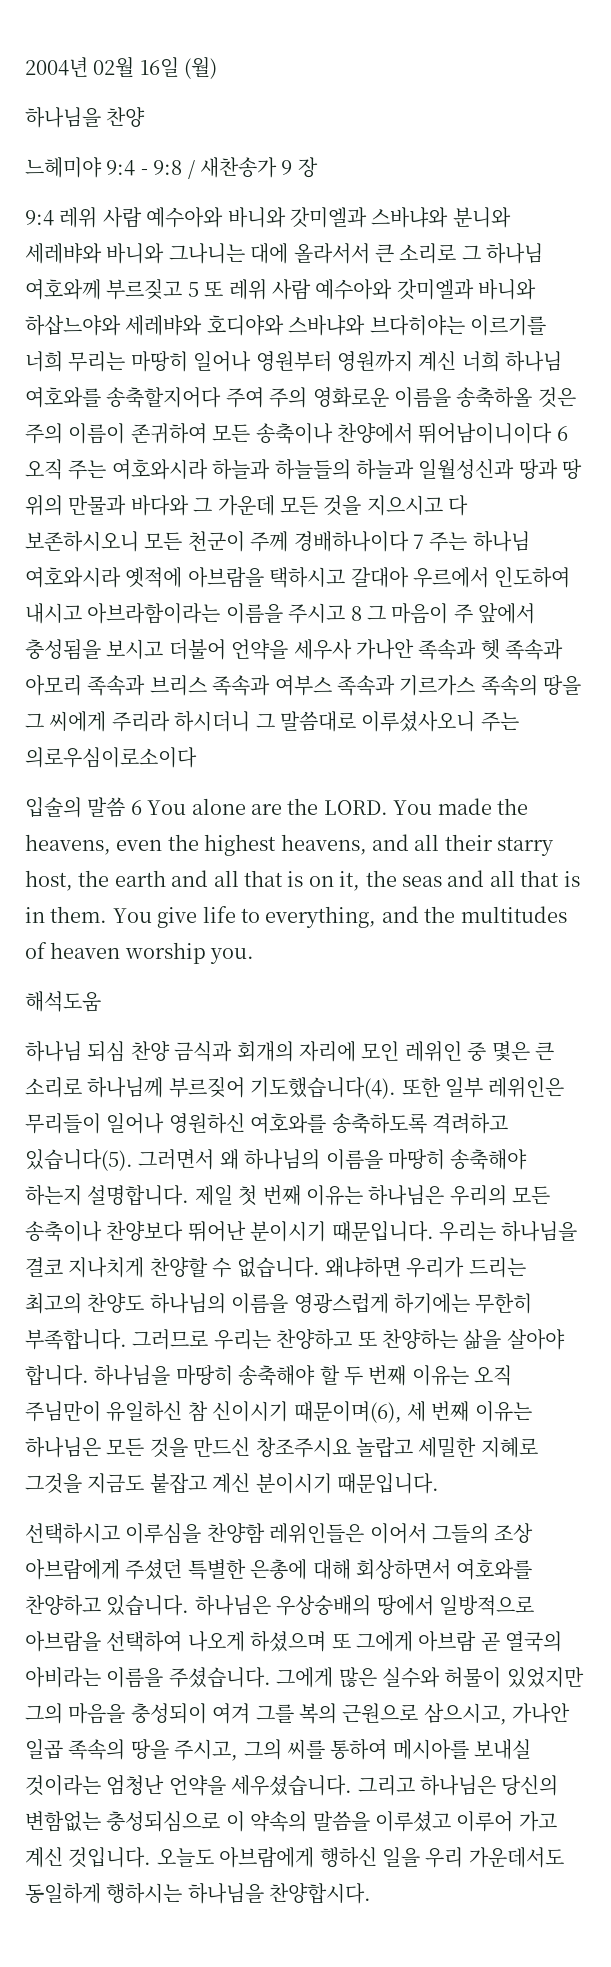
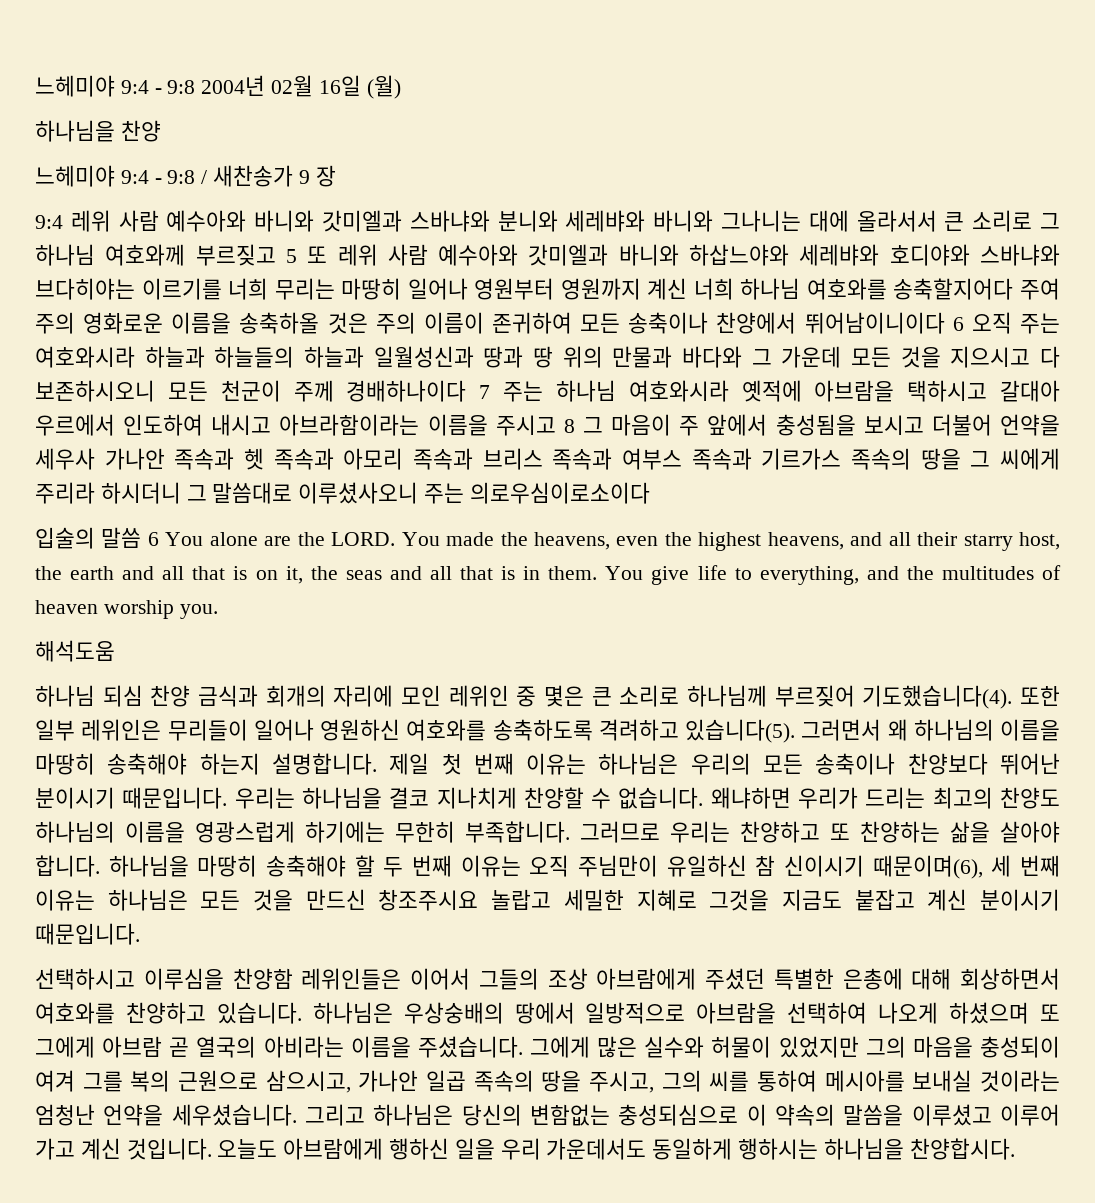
(25, 67) none -> [35,75,196,97] 느헤미야 9:4 - 9:8

